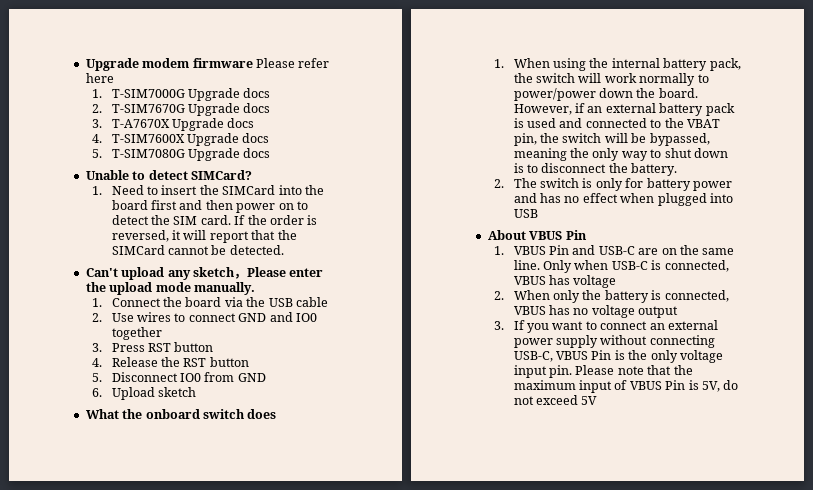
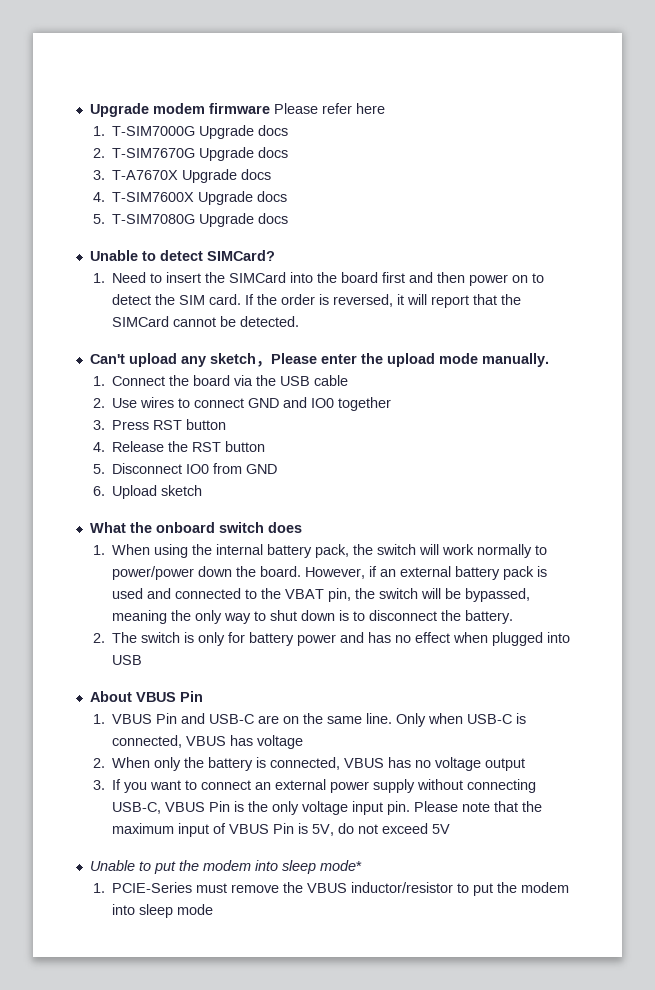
(598, 400) none -> [89,860,362,874] [93,882,570,896] [112,904,214,918] // Unable to put the modem into sleep mode* // 1. PCIE-Series must remove the VBUS inductor/resistor to put the modem into sleep mode

